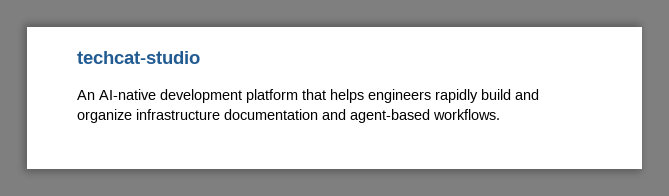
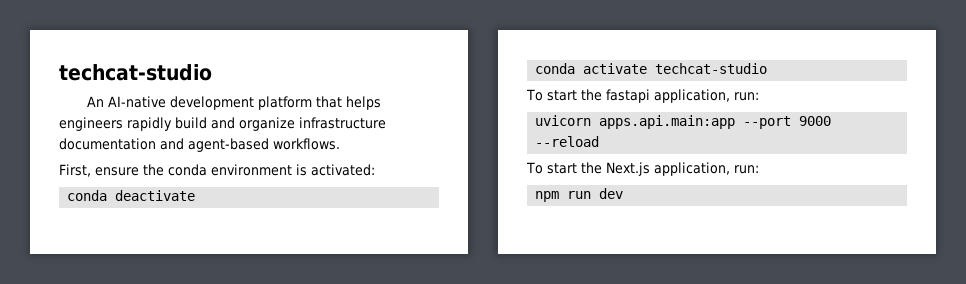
(500, 114) none -> [59,164,375,177] [67,190,196,201] [535,63,768,74] [526,89,759,103] [535,115,832,129] [535,136,600,147] [526,162,759,176] [535,188,624,202] // First, ensure the conda environment is activated: // conda deactivate // conda activate techcat-studio // To start the fastapi application, run: // uvicorn apps.api.main:app --port 9000 --reload // To start the Next.js application, run: // npm run dev

